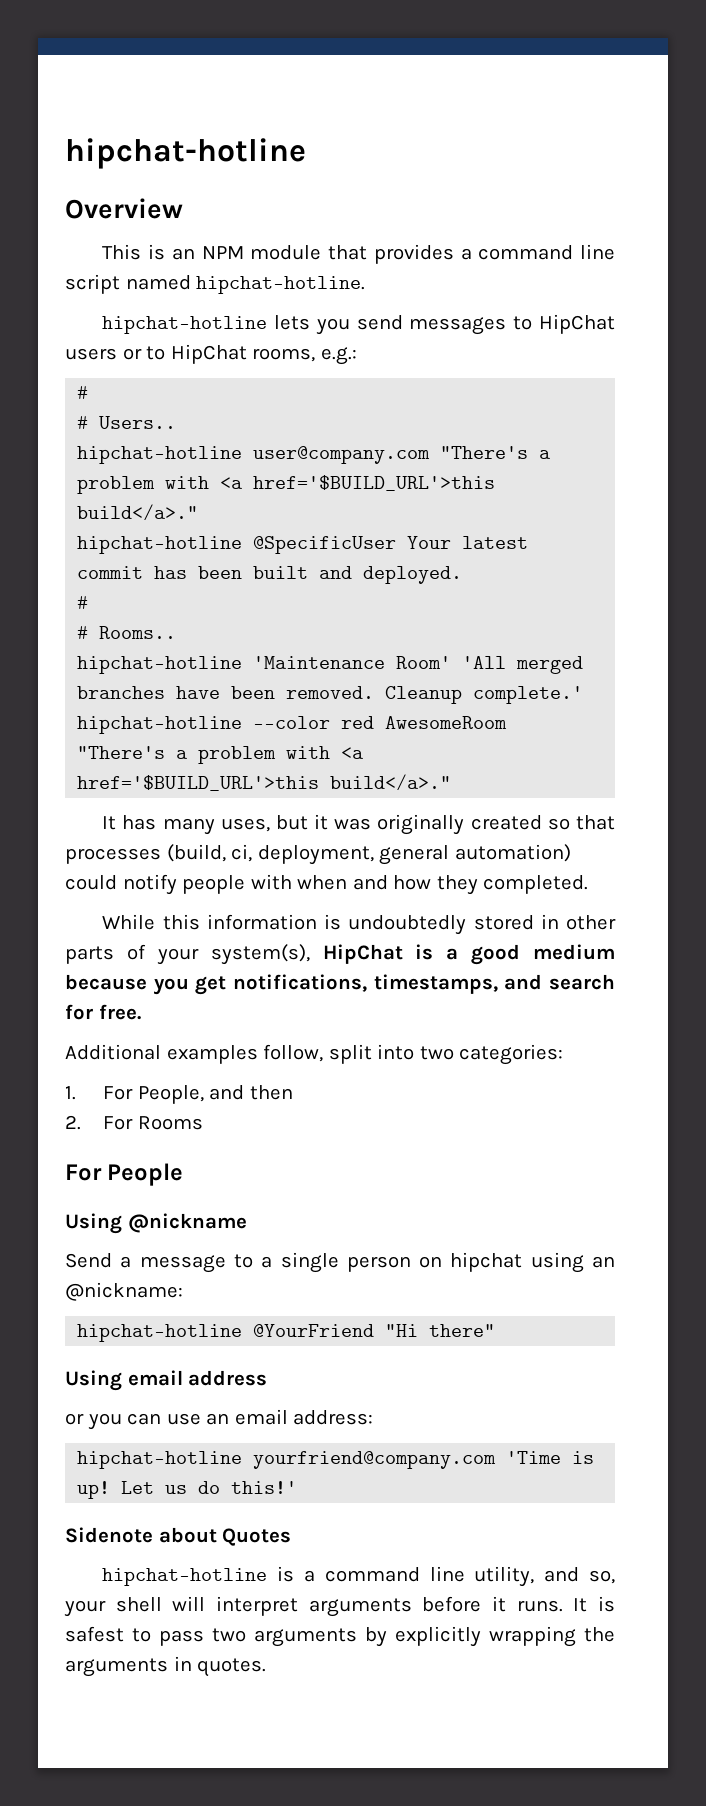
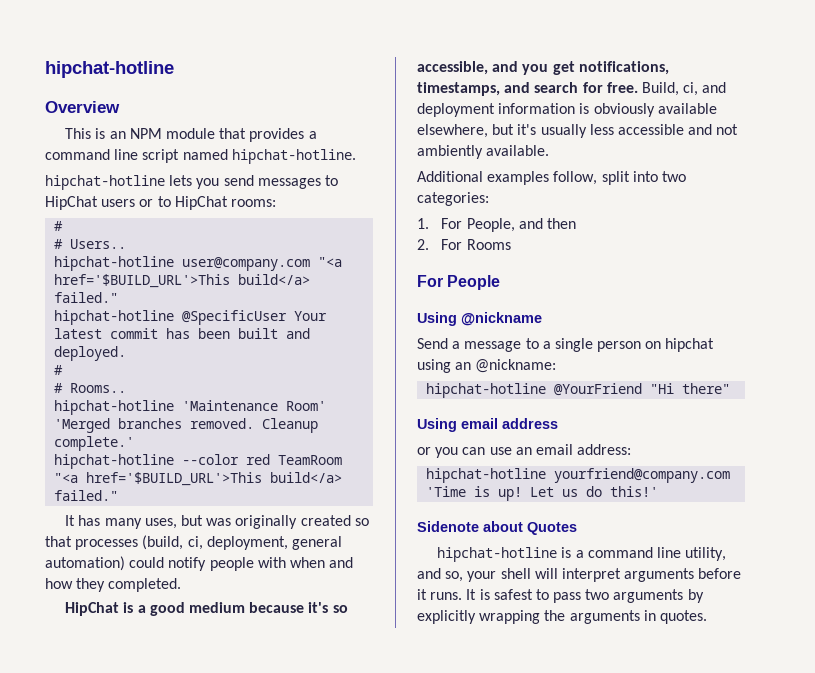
[252,347,357,365] rooms, e.g.: -> [230,199,276,207] rooms:
[440,446,551,459] [77,475,496,494] [77,504,199,521] "There's a problem with <a href='$BUILD_URL'>this build</a>." -> [318,257,343,267] [54,274,311,288] [54,292,119,303] "<a href='$BUILD_URL'>This build</a> failed."
[462,656,584,674] [77,686,276,699] 'All merged branches have been -> [54,418,183,433] 'Merged branches
[385,716,508,729] [77,746,364,764] [77,774,452,791] AwesomeRoom "There's a problem with <a href='$BUILD_URL'>this build</a>." -> [278,455,343,465] [54,472,343,486] [54,490,119,501] TeamRoom "<a href='$BUILD_URL'>This build</a> failed."
[314,814,329,830] it -> (204, 520) none
[102,914,616,935] [65,944,310,965] While this information is undoubtedly stored in other parts of your system(s), -> (182, 585) none
(147, 982) none -> [308,602,348,613] [417,61,519,75] it's so accessible, and
(141, 1012) none -> [641,82,727,96] [417,103,717,117] [417,124,739,138] [417,145,550,159] Build, ci, and deployment information is obviously available elsewhere, but it's usually less accessible and not ambiently available.

